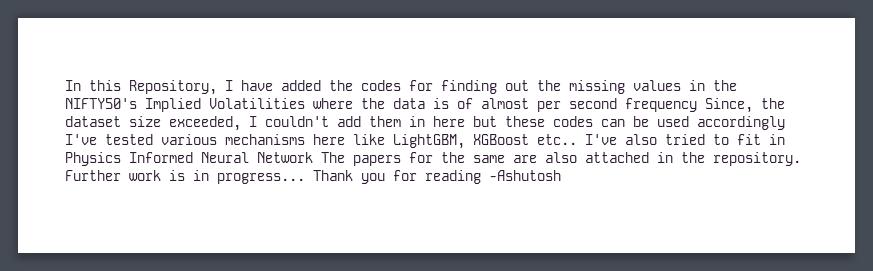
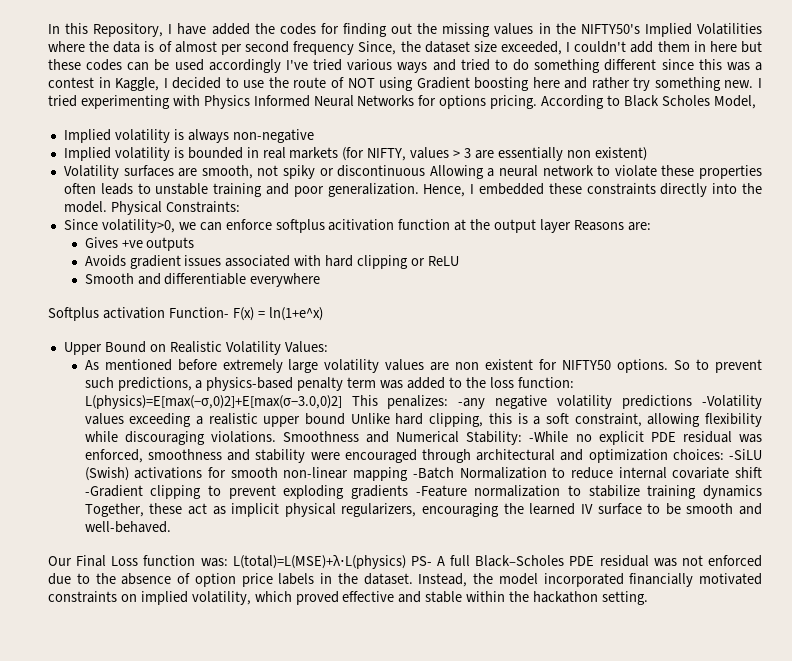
[105,134,785,149] [65,152,801,166] [65,170,561,184] tested various mechanisms here like LightGBM, XGBoost etc.. I've also tried to fit in Physics Informed Neural Network The papers for the same are also attached in the repository. Further work is in progress... Thank you for reading -Ashutosh -> [313,59,762,73] [48,77,762,91] [48,95,756,109] [63,129,314,143] [63,147,647,161] [63,165,763,179] [63,183,762,197] [63,201,240,215] [63,219,651,233] [84,237,195,251] [84,255,459,269] [84,273,321,287] [48,307,323,321] [63,341,328,355] [84,359,763,373] [84,377,574,391] [84,395,762,409] [84,413,763,427] [84,431,762,445] [84,449,762,463] [84,467,762,481] [84,485,762,499] [84,503,762,517] [84,521,171,533] [48,555,762,569] [48,573,762,587] [48,591,648,605] tried various ways and tried to do something different since this was a contest in Kaggle, I decided to use the route of NOT using Gradient boosting here and rather try something new. I tried experimenting with Physics Informed Neural Networks for options pricing. According to Black Scholes Model, // Implied volatility is always non-negative // Implied volatility is bounded in real markets (for NIFTY, values > 3 are essentially non existent) // Volatility surfaces are smooth, not spiky or discontinuous Allowing a neural network to violate these properties often leads to unstable training and poor generalization. Hence, I embedded these constraints directly into the model. Physical Constraints: // Since volatility>0, we can enforce softplus acitivation function at the output layer Reasons are: // Gives +ve outputs // Avoids gradient issues associated with hard clipping or ReLU // Smooth and differentiable everywhere // Softplus activation Function- F(x) = ln(1+e^x) // Upper Bound on Realistic Volatility Values: // As mentioned before extremely large volatility values are non existent for NIFTY50 options. So to prevent such predictions, a physics-based penalty term was added to the loss function: L(physics)=E[max(−σ,0)2]+E[max(σ−3.0,0)2] This penalizes: -any negative volatility predictions -Volatility values exceeding a realistic upper bound Unlike hard clipping, this is a soft constraint, allowing flexibility while discouraging violations. Smoothness and Numerical Stability: -While no explicit PDE residual was enforced, smoothness and stability were encouraged through architectural and optimization choices: -SiLU (Swish) activations for smooth non-linear mapping -Batch Normalization to reduce internal covariate shift -Gradient clipping to prevent exploding gradients -Feature normalization to stabilize training dynamics Together, these act as implicit physical regularizers, encouraging the learned IV surface to be smooth and well-behaved. // Our Final Loss function was: L(total)=L(MSE)+λ⋅L(physics) PS- A full Black–Scholes PDE residual was not enforced due to the absence of option price labels in the dataset. Instead, the model incorporated financially motivated constraints on implied volatility, which proved effective and stable within the hackathon setting.

